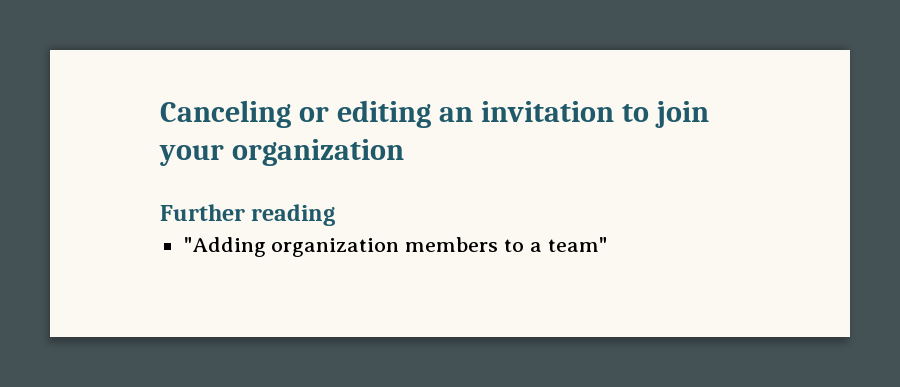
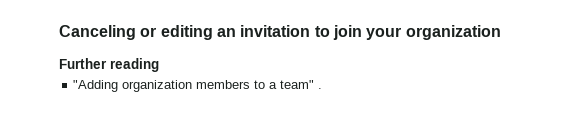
(607, 244) none -> [318,88,323,89] .

